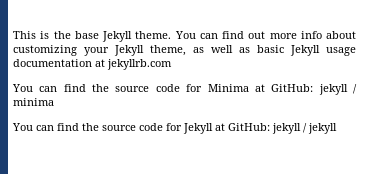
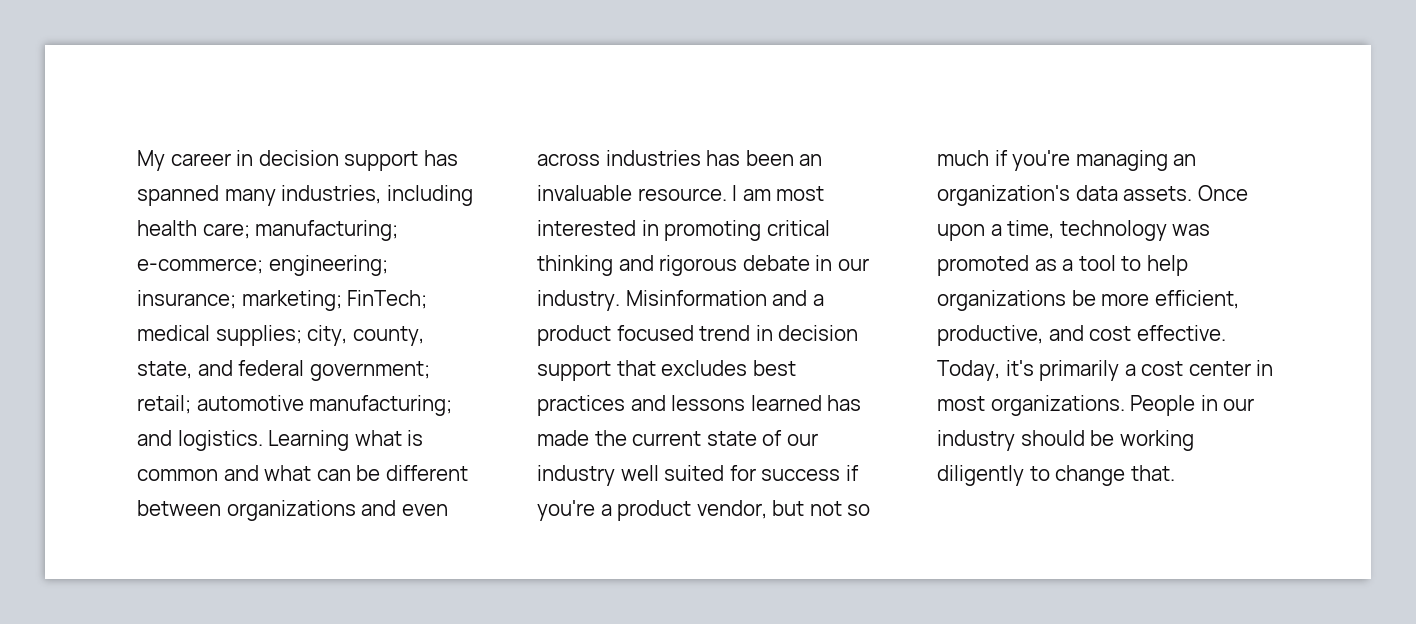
[13,31,356,42] [13,45,356,56] [13,59,172,70] [12,84,358,95] [13,98,54,106] [12,123,337,134] This is the base Jekyll theme. You can find out more info about customizing your Jekyll theme, as well as basic Jekyll usage documentation at jekyllrb.com // You can find the source code for Minima at GitHub: jekyll / minima // You can find the source code for Jekyll at GitHub: jekyll / jekyll -> [137,150,458,171] [137,185,473,206] [137,220,399,241] [137,255,388,276] [137,290,428,311] [137,325,424,346] [137,360,430,381] [137,395,453,416] [137,430,424,451] [137,465,468,481] [137,500,448,521] [537,150,823,166] [537,185,825,201] [537,220,830,241] [537,255,869,276] [537,290,824,311] [537,325,859,346] [537,360,796,381] [537,395,862,416] [537,430,818,446] [537,465,859,486] [537,500,871,521] [937,150,1197,171] [937,185,1248,206] [937,220,1211,241] [937,255,1188,276] [937,290,1239,311] [937,325,1226,346] [937,360,1274,381] [937,395,1255,416] [937,430,1194,451] [937,465,1175,486] My career in decision support has spanned many industries, including health care; manufacturing; e-commerce; engineering; insurance; marketing; FinTech; medical supplies; city, county, state, and federal government; retail; automotive manufacturing; and logistics. Learning what is common and what can be different between organizations and even across industries has been an invaluable resource. I am most interested in promoting critical thinking and rigorous debate in our industry. Misinformation and a product focused trend in decision support that excludes best practices and lessons learned has made the current state of our industry well suited for success if you're a product vendor, but not so much if you're managing an organization's data assets. Once upon a time, technology was promoted as a tool to help organizations be more efficient, productive, and cost effective. Today, it's primarily a cost center in most organizations. People in our industry should be working diligently to change that.

